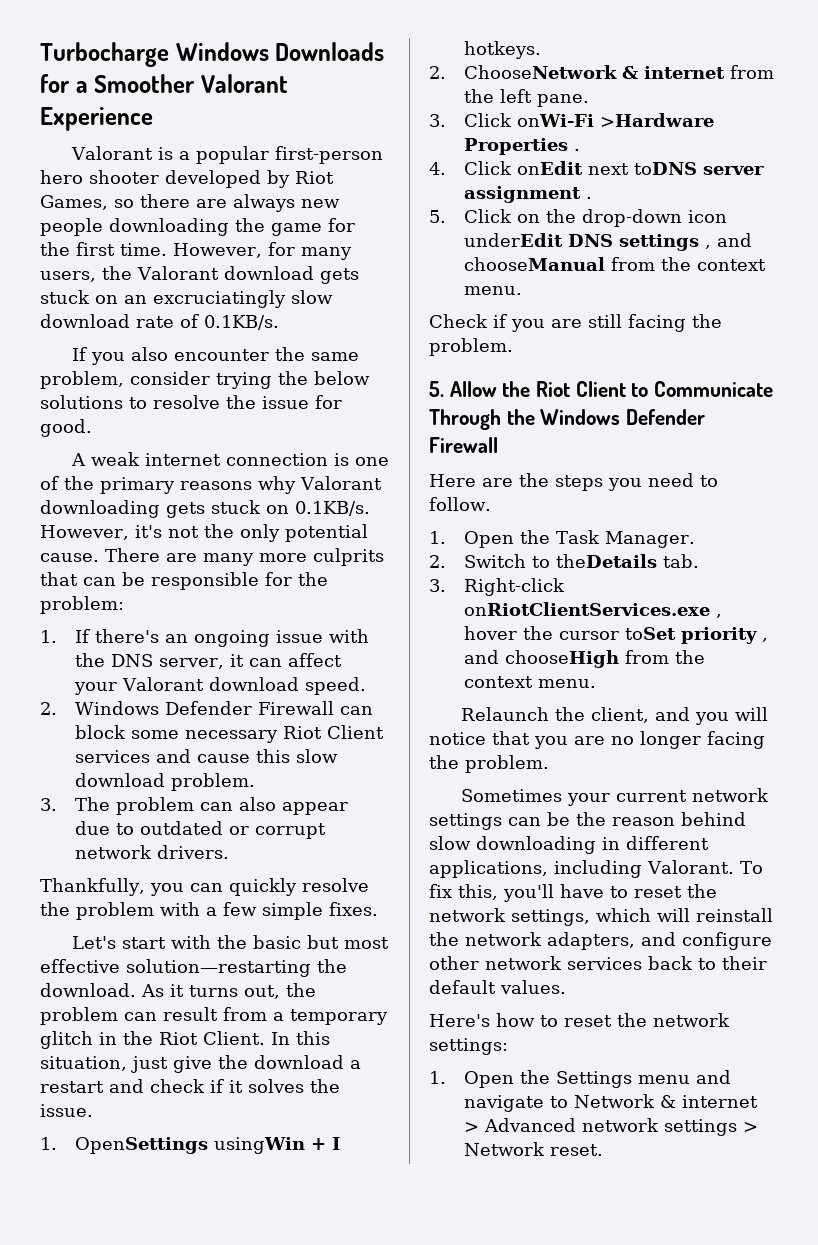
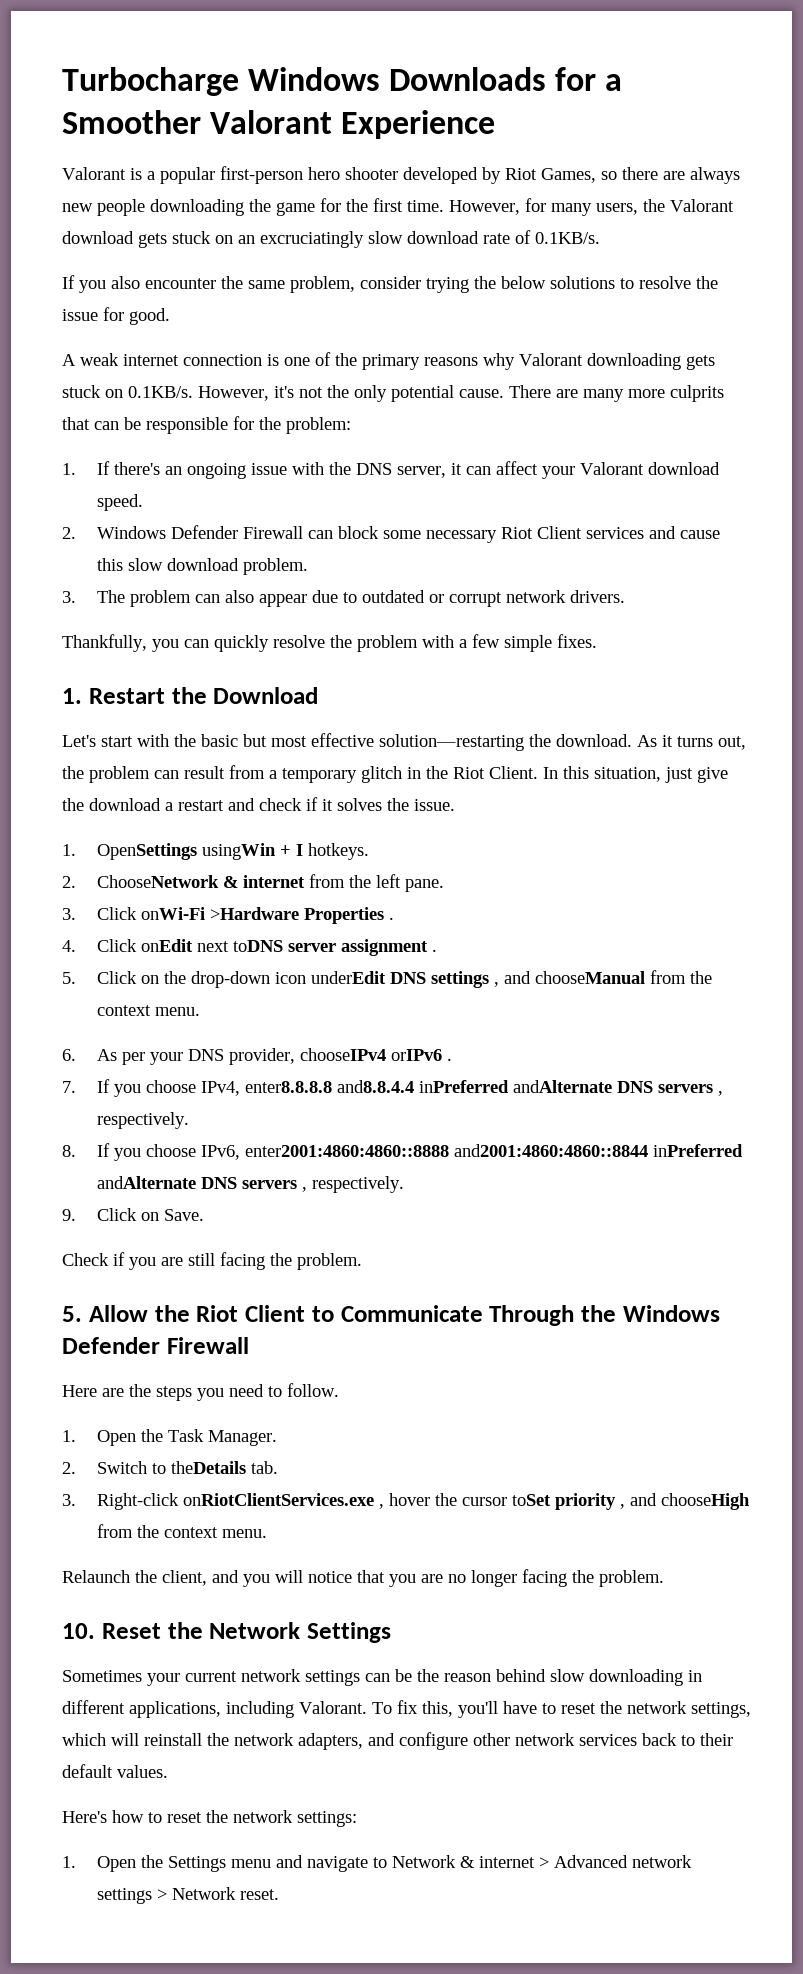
(378, 909) none -> [62,687,319,704] // 1. Restart the Download
(523, 290) none -> [62,1048,453,1065] [62,1079,724,1097] [97,1112,190,1129] [62,1143,744,1161] [97,1176,405,1193] [62,1208,205,1221] // 6. As per your DNS provider, chooseIPv4 orIPv6 . // 7. If you choose IPv4, enter8.8.8.8 and8.8.4.4 inPreferred andAlternate DNS servers , respectively. // 8. If you choose IPv6, enter2001:4860:4860::8888 and2001:4860:4860::8844 inPreferred andAlternate DNS servers , respectively. // 9. Click on Save.
(549, 764) none -> [62,1622,391,1643] // 10. Reset the Network Settings

